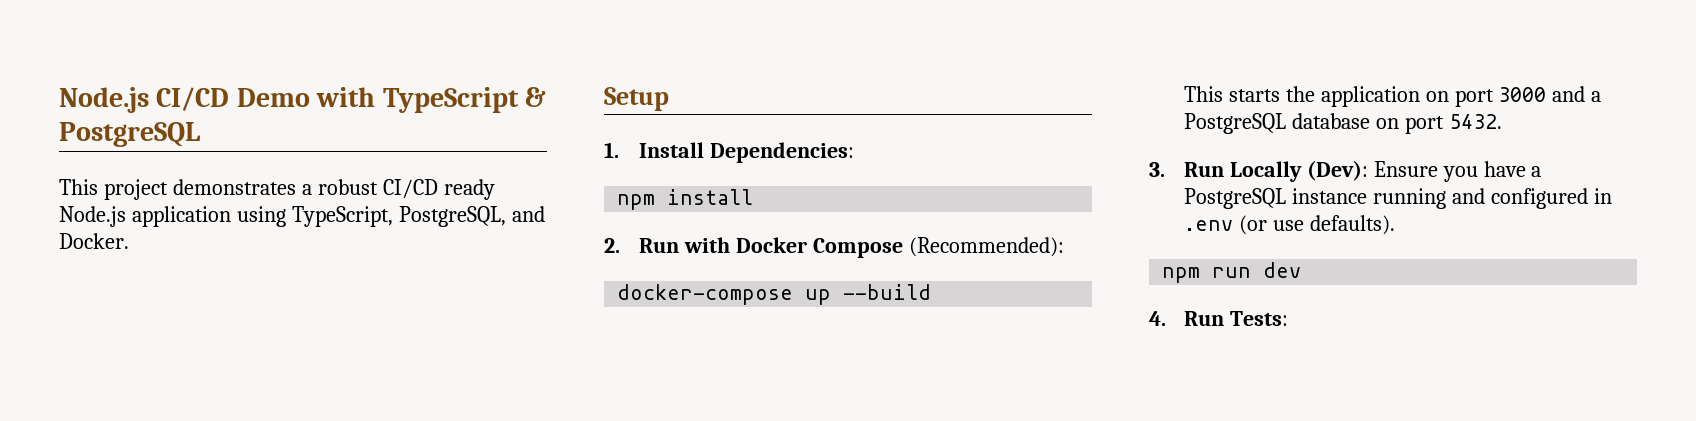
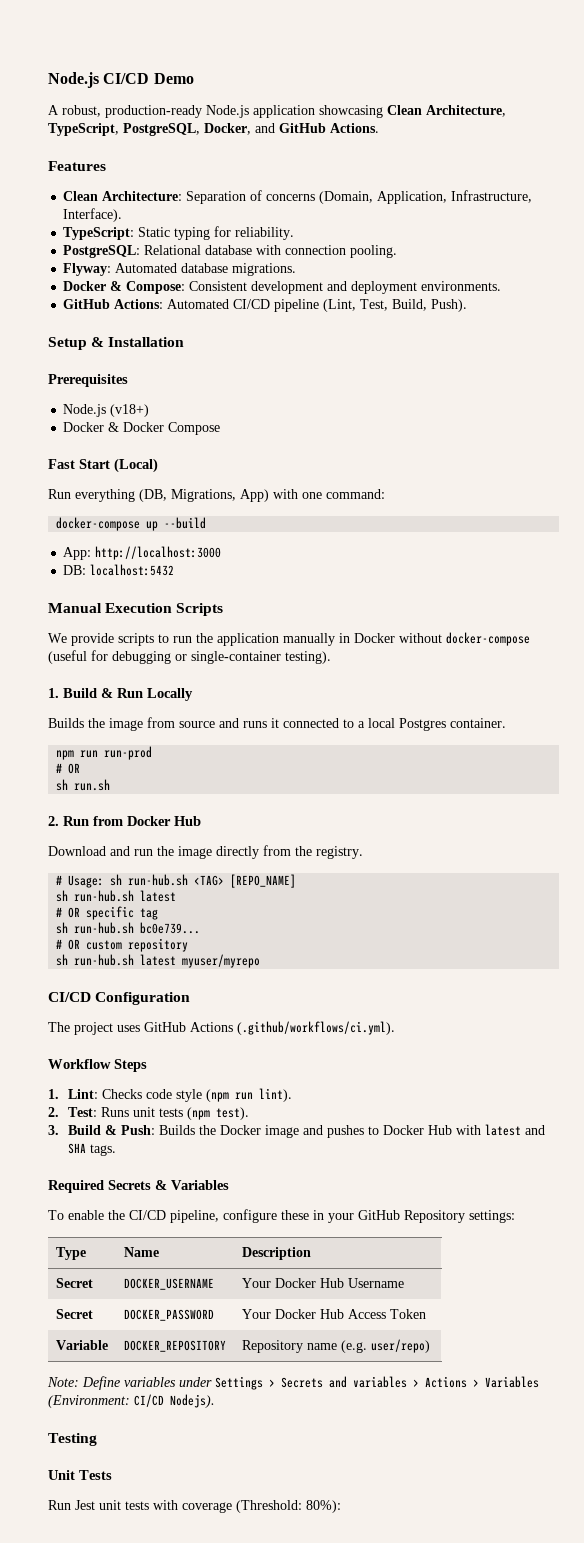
[316,87,547,113] [59,122,200,147] [59,179,495,200] [59,206,545,227] [59,233,129,249] [604,87,669,111] [604,142,854,163] [617,189,754,210] [604,237,1064,258] [617,284,932,305] [1183,86,1602,107] [1183,113,1502,134] [1149,160,1542,182] [1183,188,1612,209] [1183,215,1395,235] [1162,262,1302,283] [1149,311,1288,326] with TypeScript & PostgreSQL // This project demonstrates a robust CI/CD ready Node.js application using TypeScript, PostgreSQL, and Docker. // Setup // 1. Install Dependencies: // npm install // 2. Run with Docker Compose (Recommended): // docker-compose up --build // This starts the application on port 3000 and a PostgreSQL database on port 5432. // 3. Run Locally (Dev): Ensure you have a PostgreSQL instance running and configured in .env (or use defaults). // npm run dev // 4. Run Tests: -> [48,105,506,118] [48,123,379,136] [48,161,106,171] [63,190,533,204] [63,208,123,222] [63,226,295,240] [63,245,398,258] [63,263,297,276] [63,281,502,294] [63,299,468,312] [48,337,185,350] [48,374,128,387] [63,404,150,417] [63,422,221,435] [48,458,158,473] [48,489,385,502] [56,517,207,531] [63,546,222,560] [63,564,175,576] [48,603,224,616] [48,632,530,646] [48,650,331,664] [48,688,193,701] [48,717,506,731] [56,746,153,760] [56,763,81,774] [56,779,111,791] [48,816,201,826] [48,845,363,859] [56,874,297,888] [56,890,177,902] [56,906,159,920] [56,922,201,934] [56,938,189,952] [56,954,261,968] [48,992,191,1005] [48,1021,395,1035] [48,1059,147,1072] [48,1088,292,1102] [48,1107,249,1120] [48,1124,545,1138] [67,1143,116,1156] [48,1180,229,1193] [48,1209,515,1223] [55,1247,86,1260] [123,1247,159,1257] [241,1247,311,1260] [55,1278,93,1288] [123,1278,214,1290] [241,1278,404,1288] [55,1309,93,1319] [123,1309,214,1321] [241,1309,426,1319] [55,1340,108,1350] [123,1340,226,1352] [241,1339,430,1353] [47,1376,539,1390] [48,1394,215,1408] [48,1433,97,1446] [48,1470,112,1480] [48,1500,341,1513] // A robust, production-ready Node.js application showcasing Clean Architecture, TypeScript, PostgreSQL, Docker, and GitHub Actions. // Features // Clean Architecture: Separation of concerns (Domain, Application, Infrastructure, Interface). // TypeScript: Static typing for reliability. // PostgreSQL: Relational database with connection pooling. // Flyway: Automated database migrations. // Docker & Compose: Consistent development and deployment environments. // GitHub Actions: Automated CI/CD pipeline (Lint, Test, Build, Push). // Setup & Installation // Prerequisites // Node.js (v18+) // Docker & Docker Compose // Fast Start (Local) // Run everything (DB, Migrations, App) with one command: // docker-compose up --build // App: http://localhost:3000 // DB: localhost:5432 // Manual Execution Scripts // We provide scripts to run the application manually in Docker without docker-compose (useful for debugging or single-container testing). // 1. Build & Run Locally // Builds the image from source and runs it connected to a local Postgres container. // npm run run-prod // # OR // sh run.sh // 2. Run from Docker Hub // Download and run the image directly from the registry. // # Usage: sh run-hub.sh <TAG> [REPO_NAME] // sh run-hub.sh latest // # OR specific tag // sh run-hub.sh bc0e739... // # OR custom repository // sh run-hub.sh latest myuser/myrepo // CI/CD Configuration // The project uses GitHub Actions (.github/workflows/ci.yml). // Workflow Steps // 1. Lint: Checks code style (npm run lint). // 2. Test: Runs unit tests (npm test). // 3. Build & Push: Builds the Docker image and pushes to Docker Hub with latest and SHA tags. // Required Secrets & Variables // To enable the CI/CD pipeline, configure these in your GitHub Repository settings: // Type | Name | Description // Secret | DOCKER_USERNAME | Your Docker Hub Username // Secret | DOCKER_PASSWORD | Your Docker Hub Access Token // Variable | DOCKER_REPOSITORY | Repository name (e.g. user/repo) // Note: Define variables under Settings > Secrets and variables > Actions > Variables (Environment: CI/CD Nodejs). // Testing // Unit Tests // Run Jest unit tests with coverage (Threshold: 80%):

